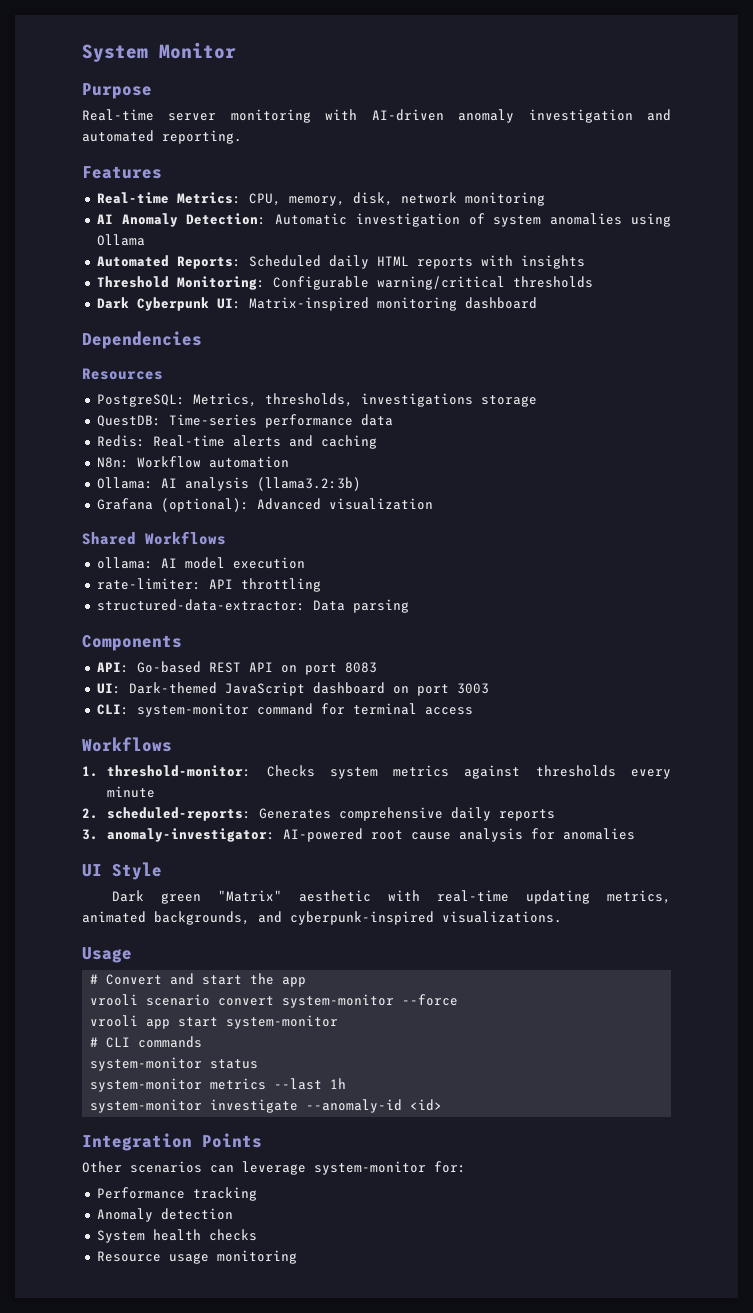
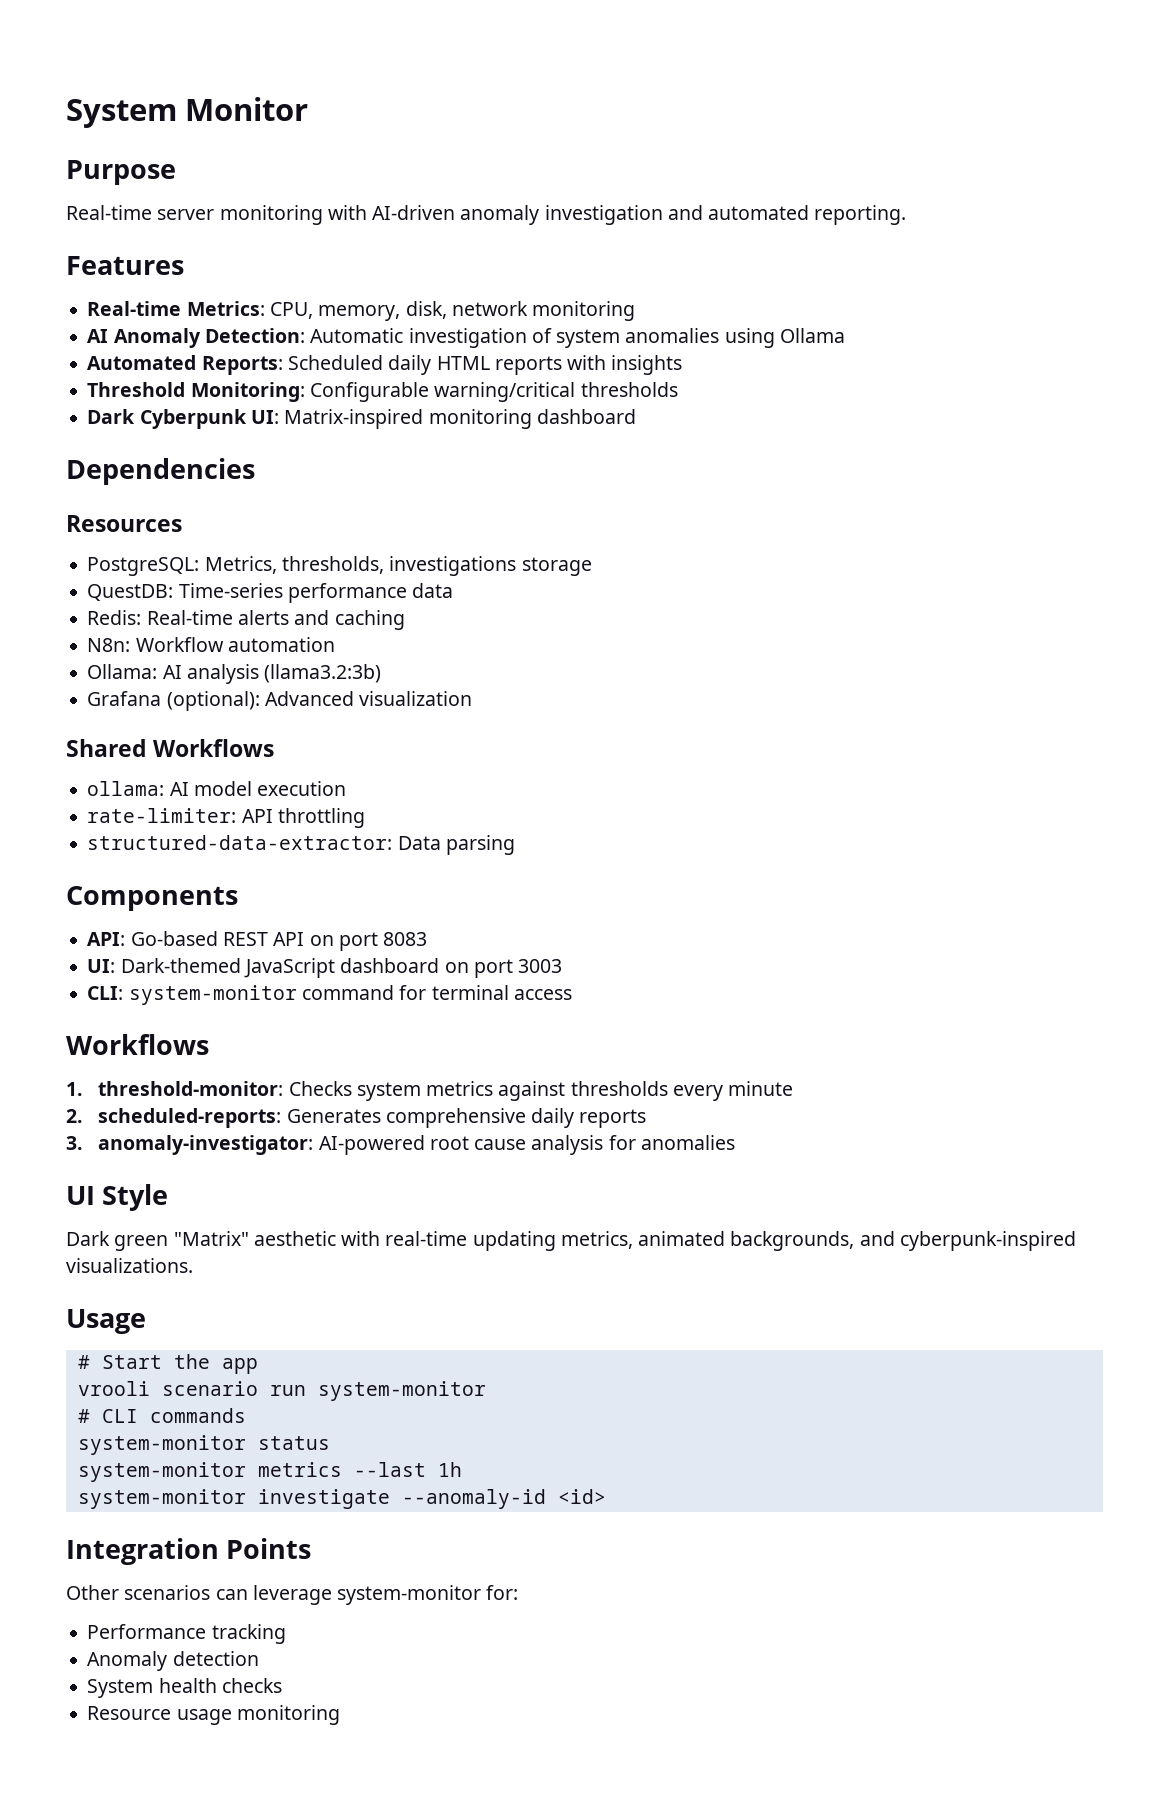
[106,973,243,985] Convert and start -> [101,1355,162,1369] Start
[218,994,459,1008] [90,1015,219,1029] convert system-monitor --force // vrooli app start -> [269,1385,306,1396] run

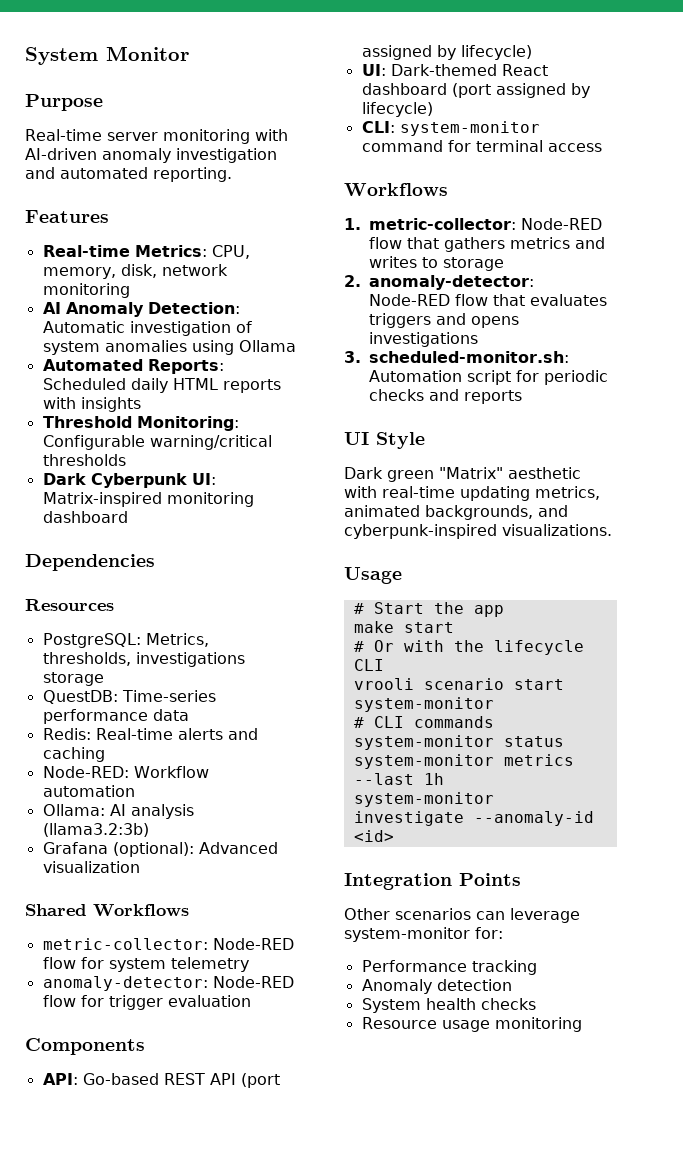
[87,638,131,652] N8n: -> [42,766,129,778] Node-RED:
[87,781,347,796] [87,808,365,828] [87,835,515,855] ollama: AI model execution // rate-limiter: API throttling // structured-data-extractor: Data parsing -> [42,938,294,950] [42,957,249,972] [42,976,294,991] [42,995,251,1010] metric-collector: Node-RED flow for system telemetry // anomaly-detector: Node-RED flow for trigger evaluation
[309,932,428,951] [87,958,563,978] on port 8083 // UI: Dark-themed JavaScript dashboard on port 3003 -> [240,1073,280,1088] [361,45,532,60] [361,64,548,76] [361,83,590,98] [361,102,433,117] (port assigned by lifecycle) // UI: Dark-themed React dashboard (port assigned by lifecycle)
[98,1081,794,1101] [66,1108,647,1128] [66,1135,735,1155] threshold-monitor: Checks system metrics against thresholds every minute // 2. scheduled-reports: Generates comprehensive daily reports // 3. anomaly-investigator: AI-powered root cause analysis for anomalies -> [369,218,602,230] [369,237,605,252] [369,256,504,271] [344,275,534,290] [369,294,607,306] [369,313,519,328] [369,332,478,347] [344,351,569,363] [369,370,608,385] [369,389,522,404] metric-collector: Node-RED flow that gathers metrics and writes to storage // 2. anomaly-detector: Node-RED flow that evaluates triggers and opens investigations // 3. scheduled-monitor.sh: Automation script for periodic checks and reports
(258, 1366) none -> [353,621,454,633] [353,640,584,655] [353,659,384,671] // make start // # Or with the lifecycle CLI
[269,1385,306,1396] run -> [513,679,564,690] start

